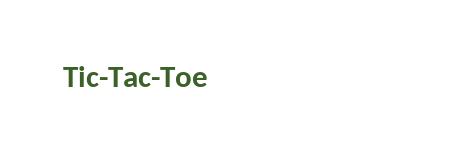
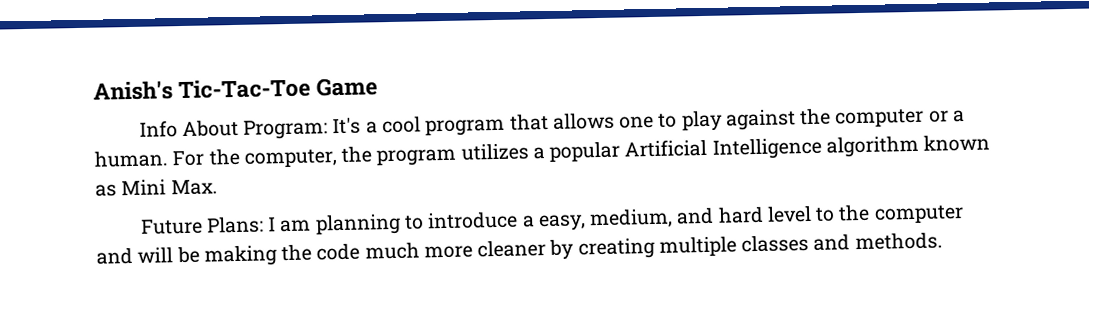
[63,66,208,87] Tic-Tac-Toe -> [93,77,379,101] [138,108,965,140] [94,134,991,168] [95,179,218,197] [140,204,964,236] [96,232,943,267] Anish's Tic-Tac-Toe Game // Info About Program: It's a cool program that allows one to play against the computer or a human. For the computer, the program utilizes a popular Artificial Intelligence algorithm known as Mini Max. // Future Plans: I am planning to introduce a easy, medium, and hard level to the computer and will be making the code much more cleaner by creating multiple classes and methods.

